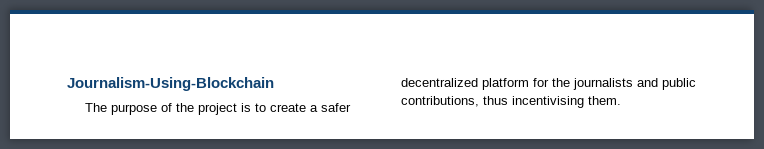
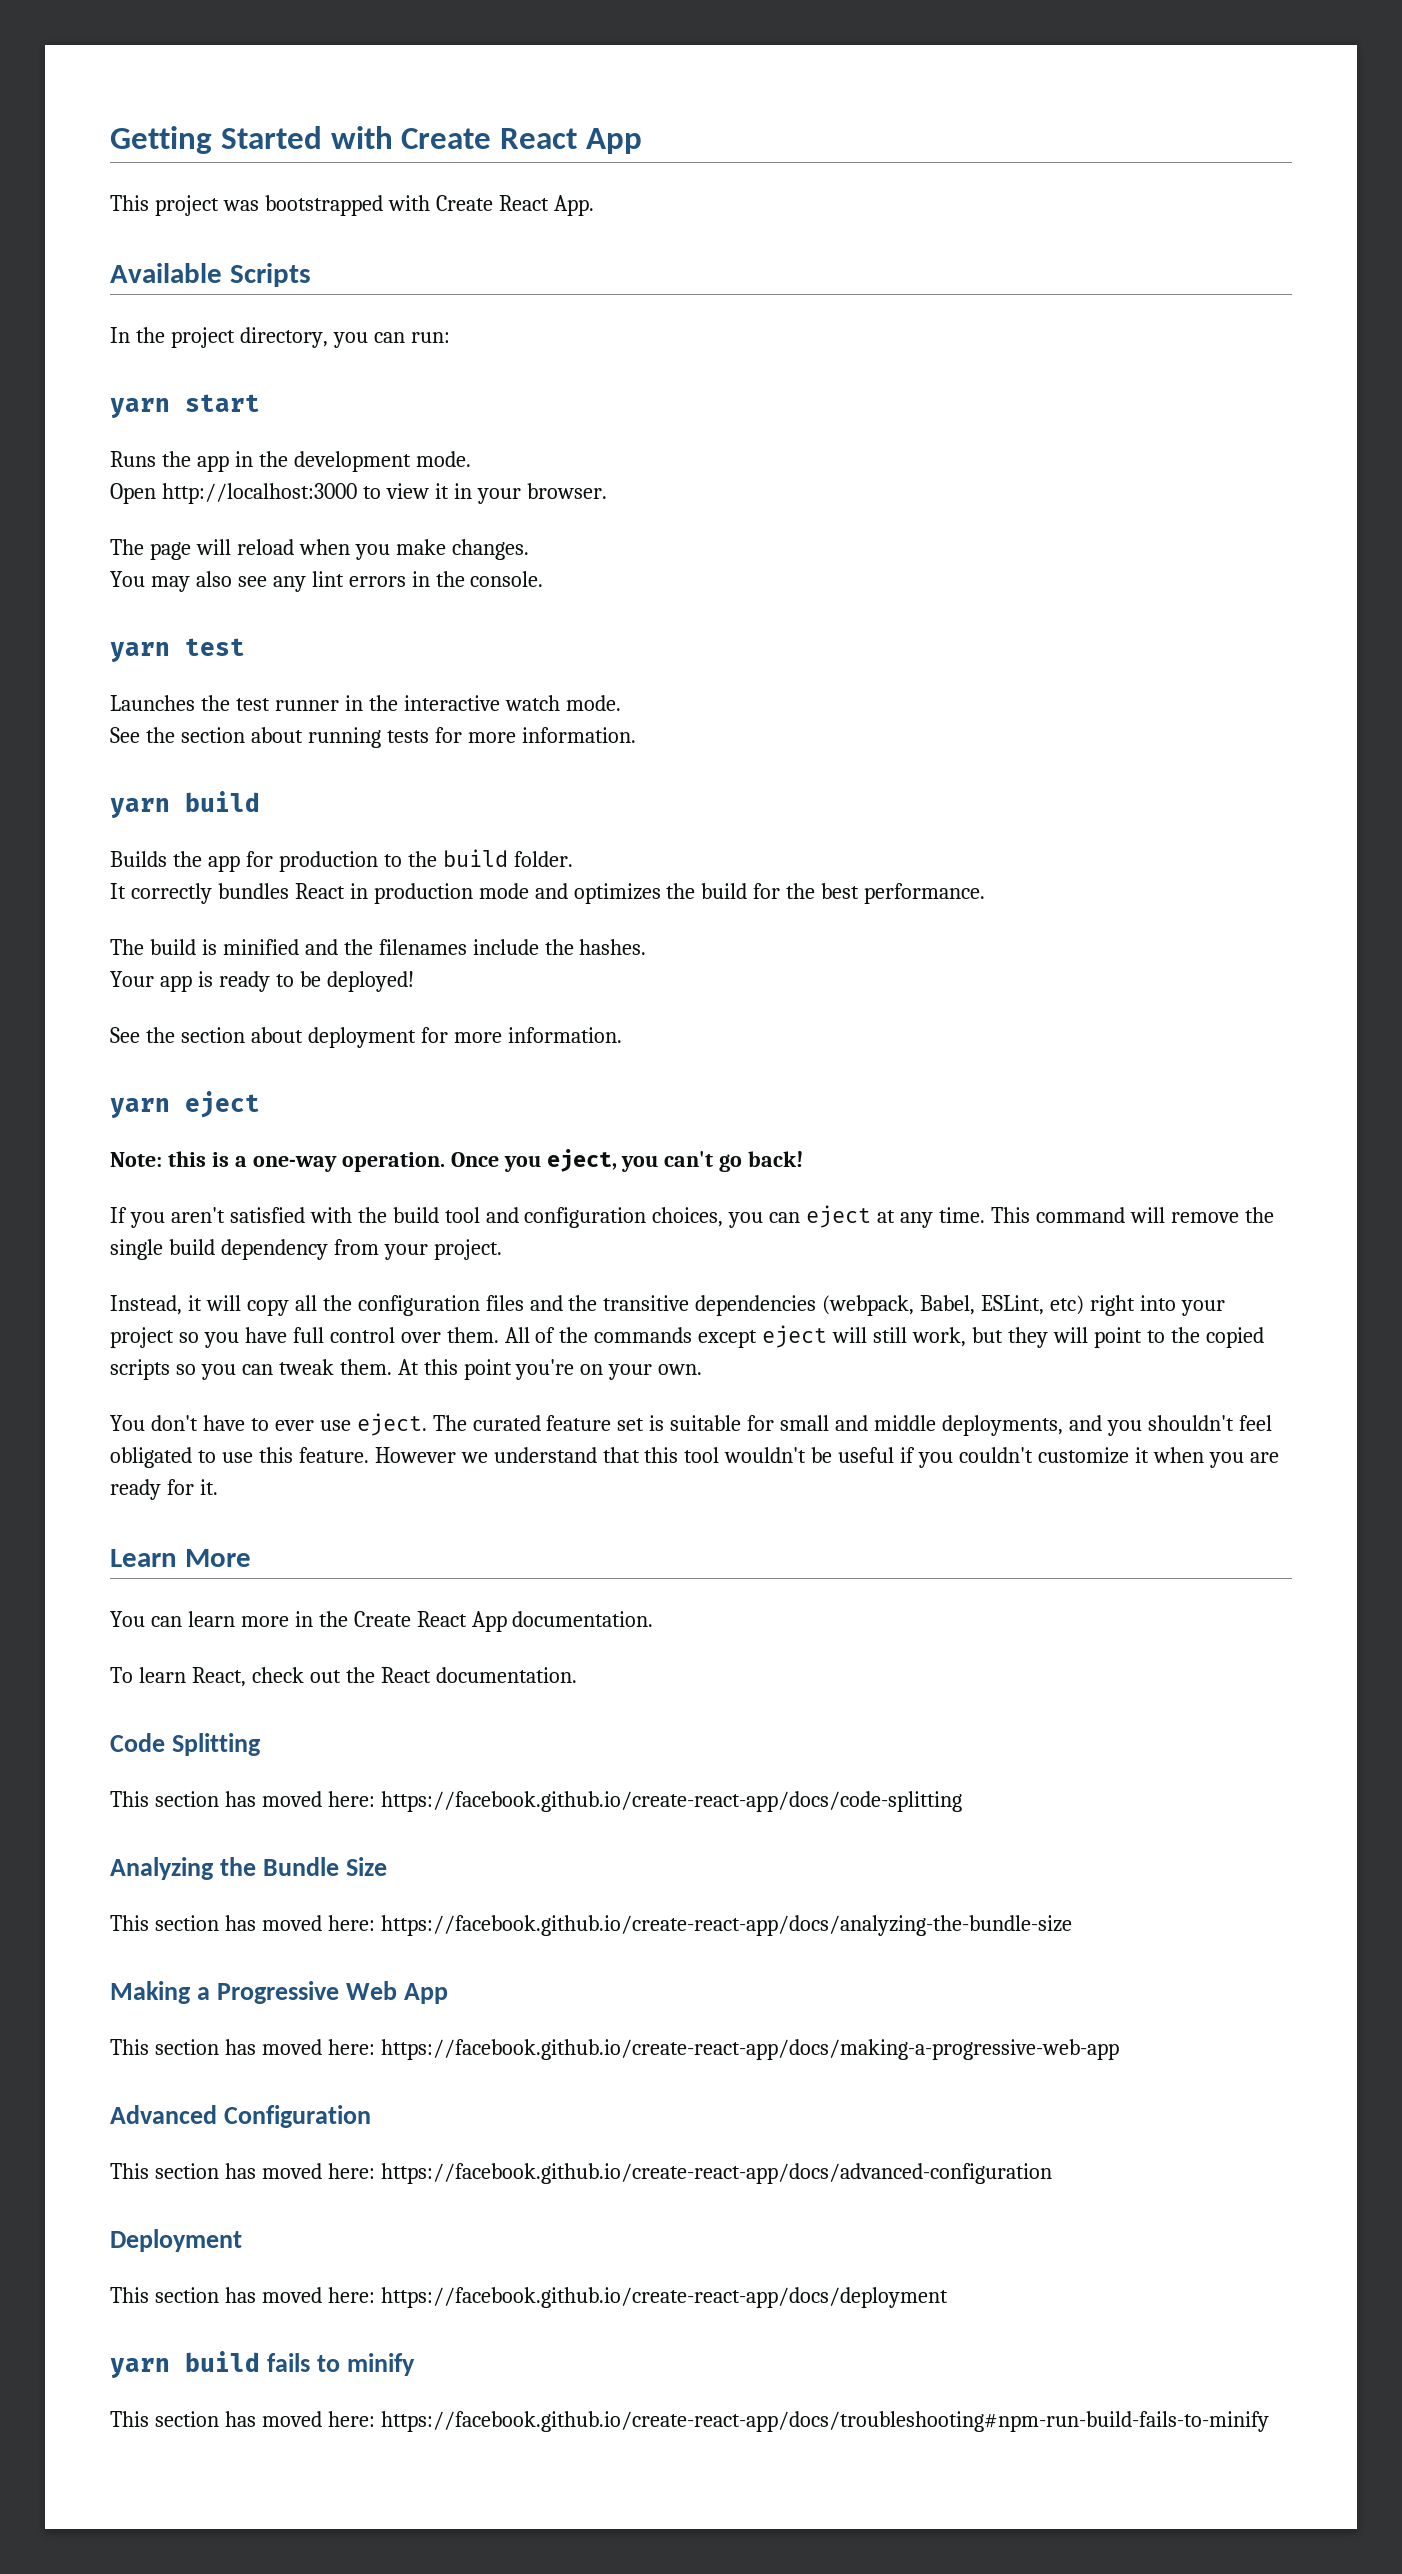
[67,77,274,91] [85,103,352,115] [401,78,696,90] [401,96,621,108] Journalism-Using-Blockchain // The purpose of the project is to create a safer decentralized platform for the journalists and public contributions, thus incentivising them. -> [110,126,642,154] [110,195,594,216] [110,263,311,287] [110,327,450,348] [110,394,260,418] [110,451,471,472] [110,483,607,504] [110,539,529,560] [110,571,544,592] [110,638,245,662] [110,695,621,711] [110,727,636,748] [110,791,260,818] [110,849,573,872] [110,883,986,904] [110,939,647,955] [110,971,414,992] [110,1027,622,1048] [110,1091,260,1118] [110,1149,804,1172] [110,1205,1274,1228] [110,1239,502,1260] [110,1295,1225,1316] [110,1325,1264,1348] [110,1359,703,1380] [110,1413,1272,1436] [110,1447,1279,1468] [110,1479,218,1500] [110,1549,251,1567] [110,1611,654,1632] [110,1667,577,1687] [110,1733,262,1756] [110,1791,962,1812] [110,1857,388,1880] [110,1915,1072,1936] [110,1981,449,2004] [110,2039,1119,2060] [110,2105,372,2128] [110,2163,1052,2184] [110,2229,242,2252] [110,2287,948,2308] [110,2351,416,2378] [110,2411,1269,2432] Getting Started with Create React App // This project was bootstrapped with Create React App. // Available Scripts // In the project directory, you can run: // yarn start // Runs the app in the development mode. // Open http://localhost:3000 to view it in your browser. // The page will reload when you make changes. // You may also see any lint errors in the console. // yarn test // Launches the test runner in the interactive watch mode. // See the section about running tests for more information. // yarn build // Builds the app for production to the build folder. // It correctly bundles React in production mode and optimizes the build for the best performance. // The build is minified and the filenames include the hashes. // Your app is ready to be deployed! // See the section about deployment for more information. // yarn eject // Note: this is a one-way operation. Once you eject, you can't go back! // If you aren't satisfied with the build tool and configuration choices, you can eject at any time. This command will remove the single build dependency from your project. // Instead, it will copy all the configuration files and the transitive dependencies (webpack, Babel, ESLint, etc) right into your project so you have full control over them. All of the commands except eject will still work, but they will point to the copied scripts so you can tweak them. At this point you're on your own. // You don't have to ever use eject. The curated feature set is suitable for small and middle deployments, and you shouldn't feel obligated to use this feature. However we understand that this tool wouldn't be useful if you couldn't customize it when you are ready for it. // Learn More // You can learn more in the Create React App documentation. // To learn React, check out the React documentation. // Code Splitting // This section has moved here: https://facebook.github.io/create-react-app/docs/code-splitting // Analyzing the Bundle Size // This section has moved here: https://facebook.github.io/create-react-app/docs/analyzing-the-bundle-size // Making a Progressive Web App // This section has moved here: https://facebook.github.io/create-react-app/docs/making-a-progressive-web-app // Advanced Configuration // This section has moved here: https://facebook.github.io/create-react-app/docs/advanced-configuration // Deployment // This section has moved here: https://facebook.github.io/create-react-app/docs/deployment // yarn build fails to minify // This section has moved here: https://facebook.github.io/create-react-app/docs/troubleshooting#npm-run-build-fails-to-minify

